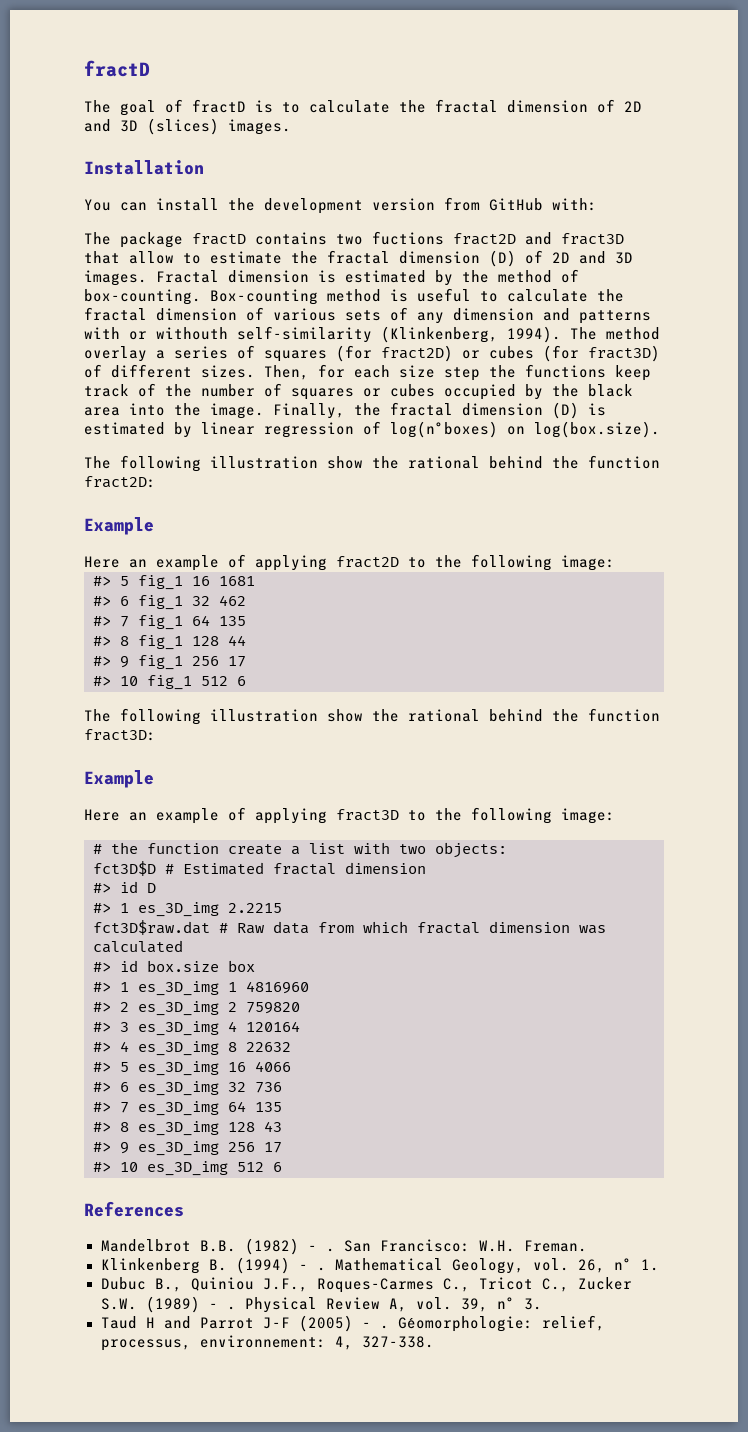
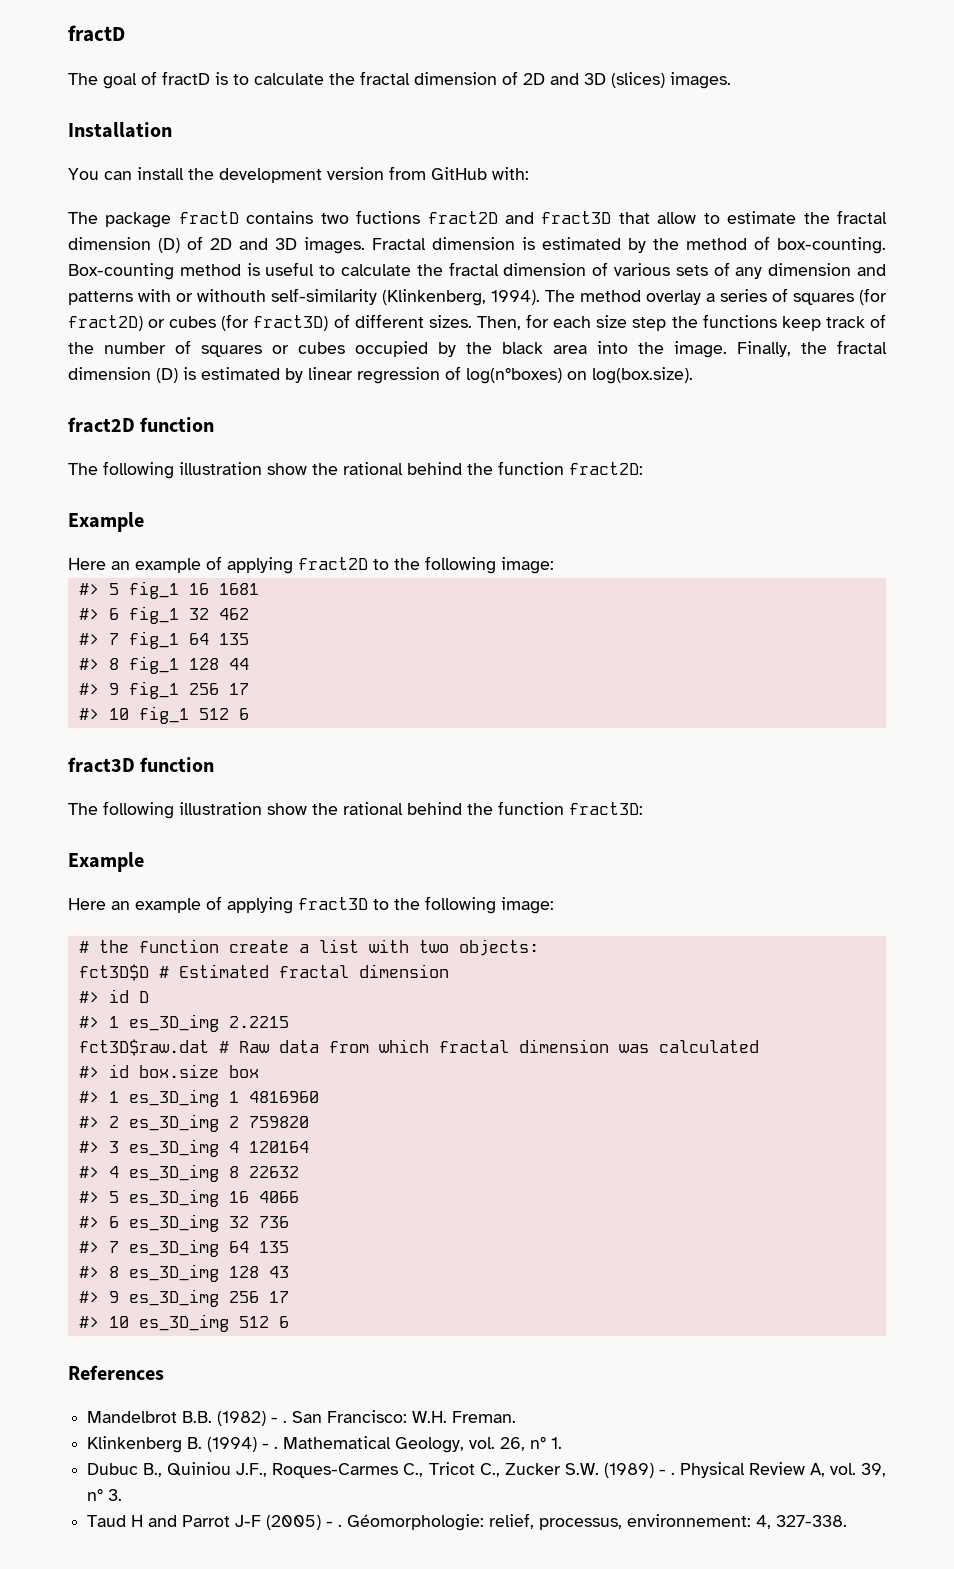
(660, 429) none -> [68,417,215,433] // fract2D function
(246, 681) none -> [68,757,215,773] // fract3D function

